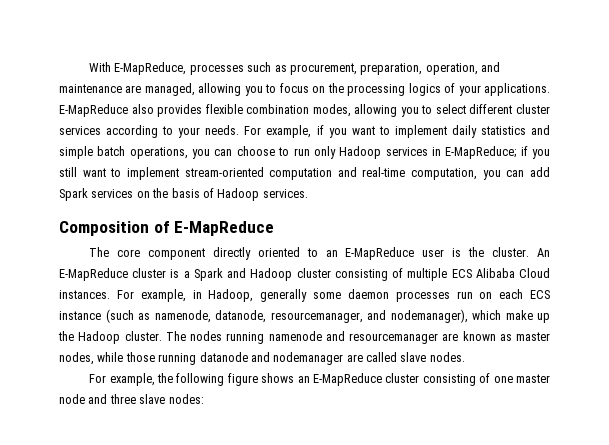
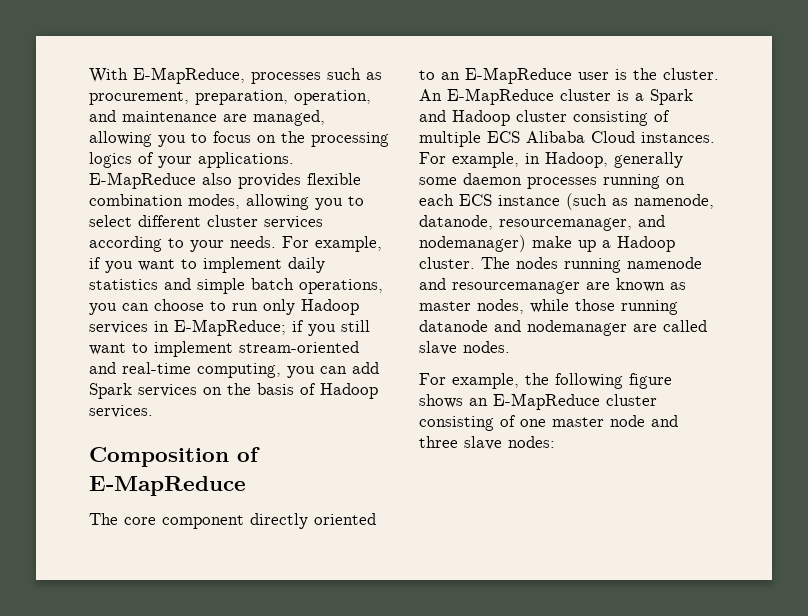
[269,168,333,180] computation -> (359, 347) none
[411,168,478,180] computation, -> [197,363,281,378] computing,
[456,291,473,299] run -> [603,174,660,189] running
[390,309,501,323] nodemanager), which -> [419,235,526,252] nodemanager)
[58,331,74,341] the -> [602,240,611,248] a

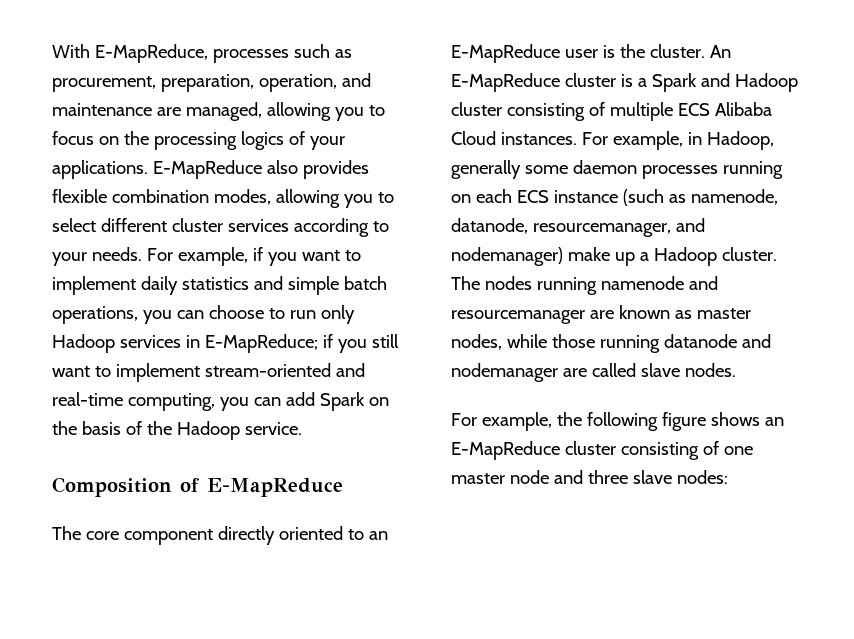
[138,384,197,397] services -> (365, 401) none
[320,383,378,399] [89,405,153,418] Hadoop services. -> [146,421,302,440] the Hadoop service.

